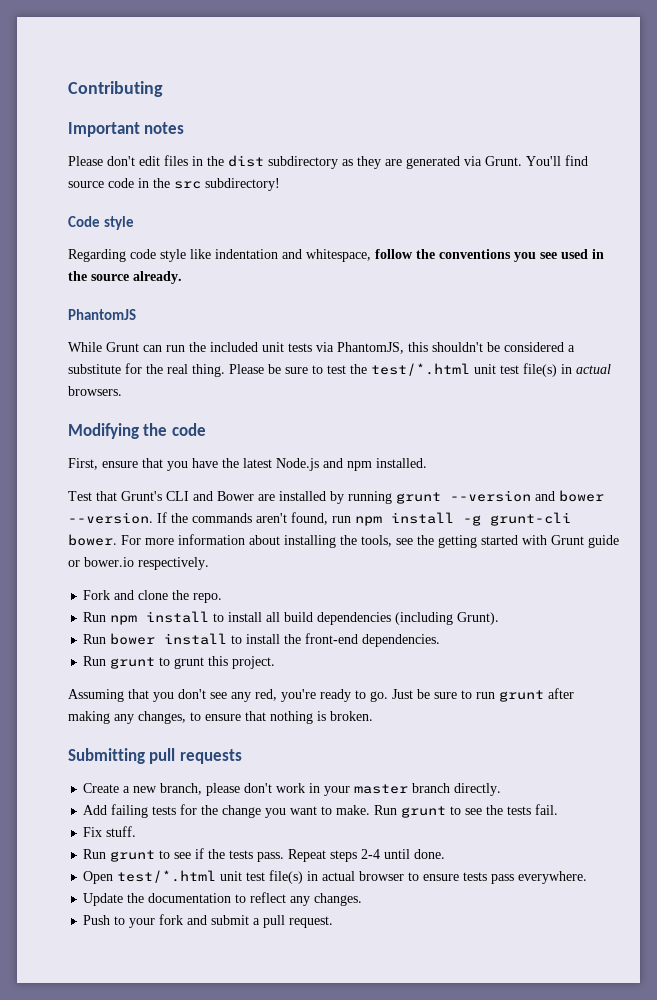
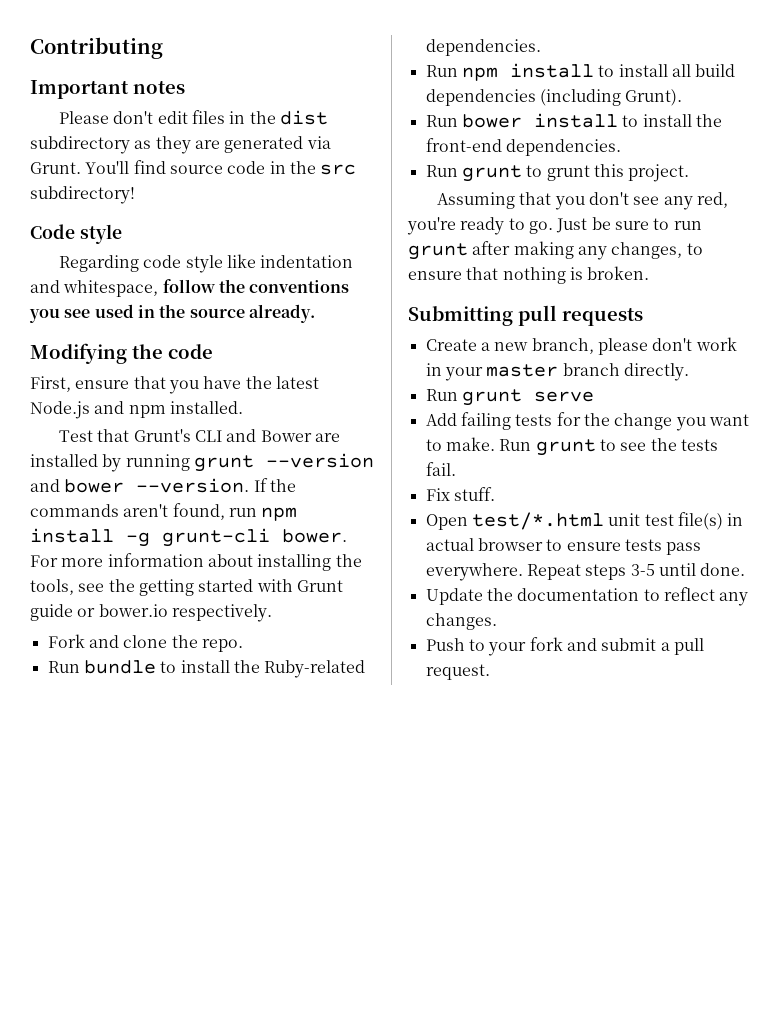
[68,309,136,320] [68,342,575,354] [68,363,611,377] [68,386,122,396] // PhantomJS // While Grunt can run the included unit tests via PhantomJS, this shouldn't be considered a substitute for the real thing. Please be sure to test the test/*.html unit test file(s) in actual browsers. -> (315, 313) none
(223, 598) none -> [47,660,366,678] [425,39,541,56] // Run bundle to install the Ruby-related dependencies.
(502, 789) none -> [425,389,594,406] // Run grunt serve
[83,848,446,862] // Run grunt to see if the tests pass. Repeat steps 2-4 until done. -> (495, 494) none
(588, 877) none -> [526,563,746,580] Repeat steps 3-5 until done.

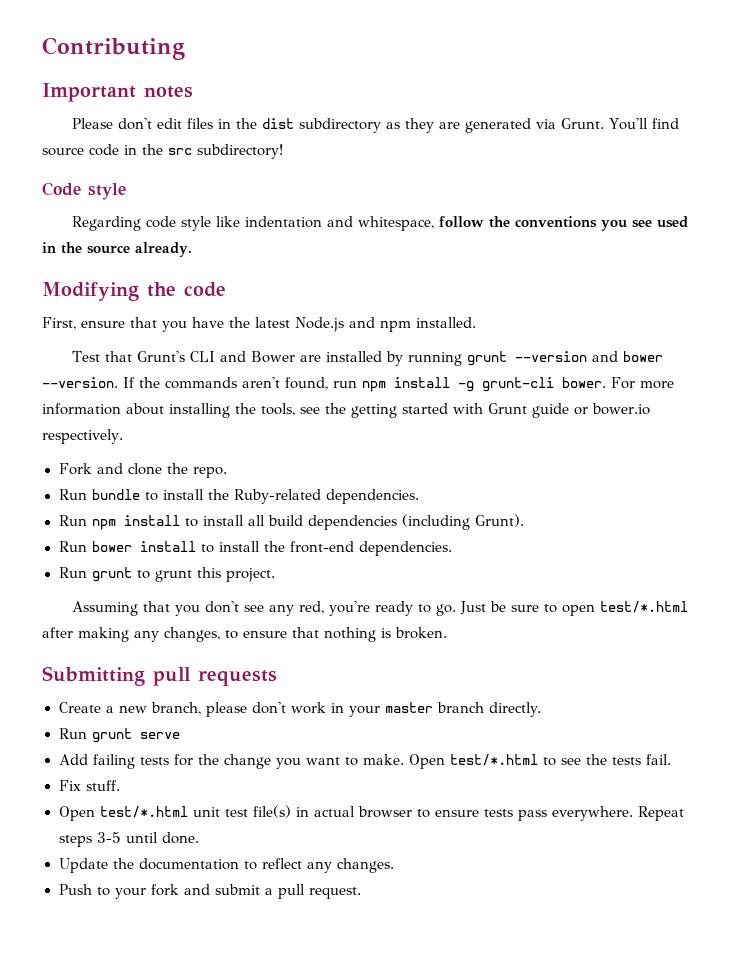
[673,221,702,230] [408,243,468,260] run grunt -> [561,601,688,616] open test/*.html
[499,439,596,456] Run grunt -> [408,754,538,769] Open test/*.html

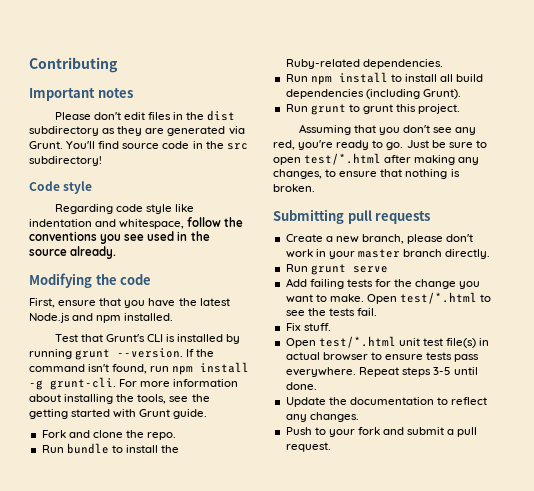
[219,351,321,363] and Bower are -> [165,334,175,342] is
[514,351,663,362] --version and bower -> (111, 354) none
[165,377,280,389] commands aren't -> [29,364,110,372] command isn't
[482,377,606,392] grunt-cli bower. -> [50,377,116,390] grunt-cli.
[532,403,650,418] [42,429,123,444] guide or bower.io respectively. -> [173,409,208,419] guide.
[58,541,452,556] // Run bower install to install the front-end dependencies. -> (461, 94) none

